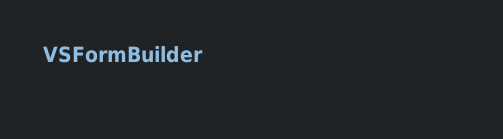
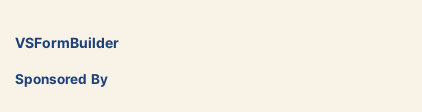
(203, 54) none -> [15,73,108,87] // Sponsored By

